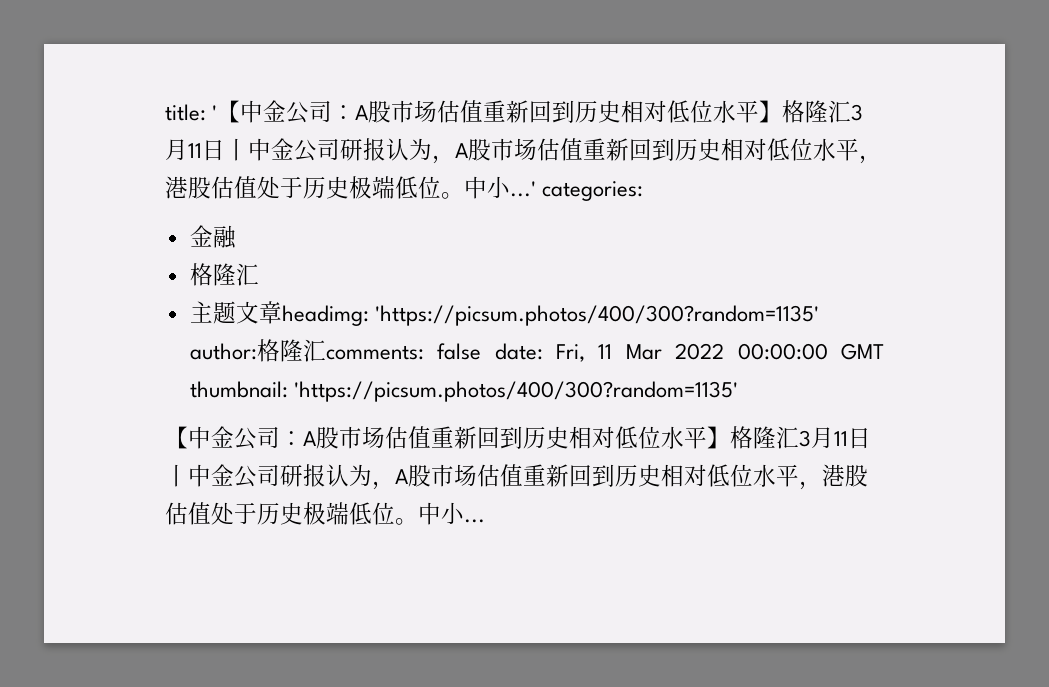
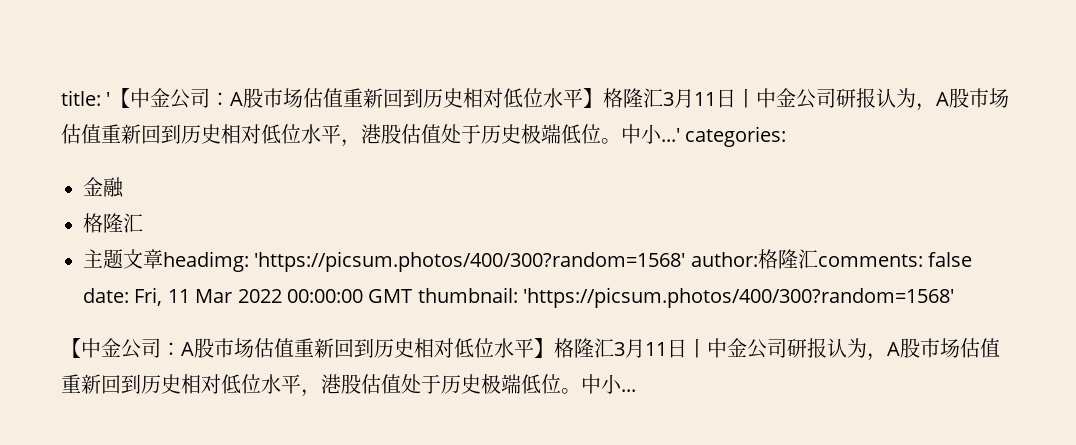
[374,305,819,326] 'https://picsum.photos/400/300?random=1135' -> [254,251,686,272] 'https://picsum.photos/400/300?random=1568'
[293,381,738,402] 'https://picsum.photos/400/300?random=1135' -> [523,287,955,308] 'https://picsum.photos/400/300?random=1568'

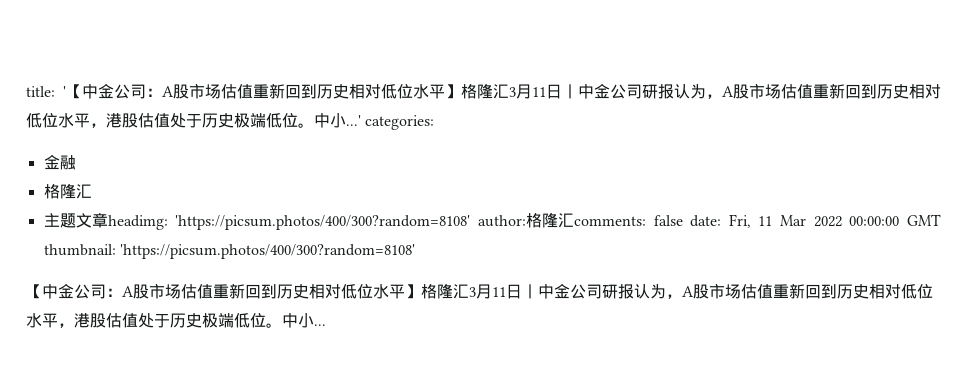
[254,251,686,272] 'https://picsum.photos/400/300?random=1568' -> [175,215,471,230] 'https://picsum.photos/400/300?random=8108'
[523,287,955,308] 'https://picsum.photos/400/300?random=1568' -> [119,244,415,259] 'https://picsum.photos/400/300?random=8108'

